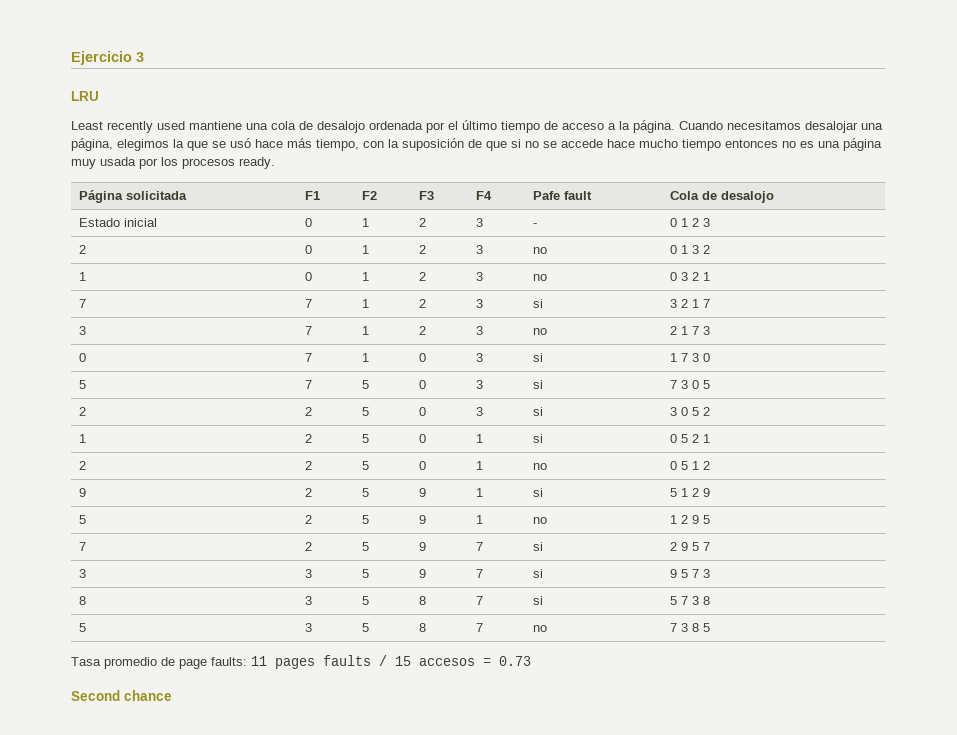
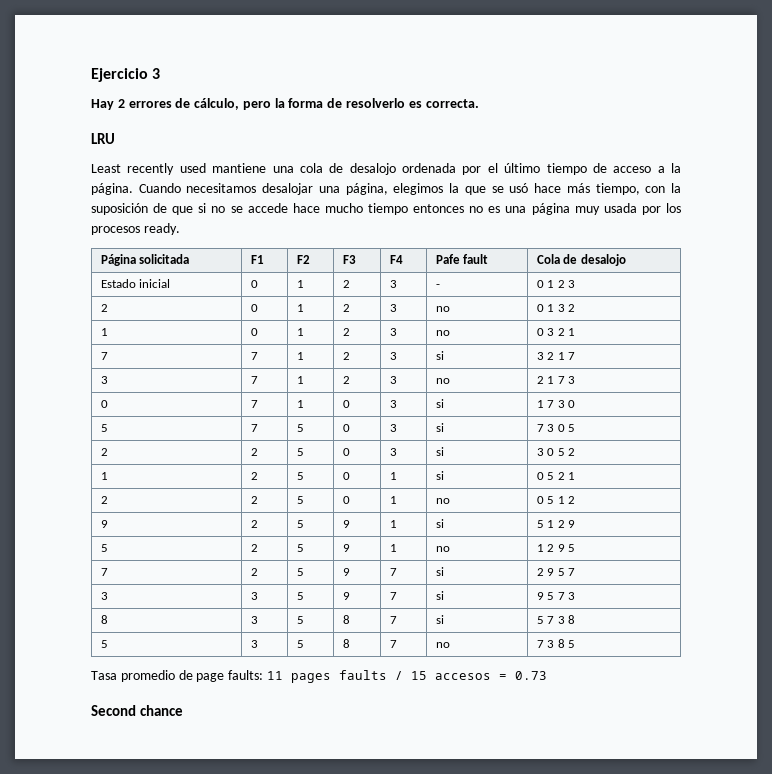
(144, 57) none -> [91,98,479,110] // Hay 2 errores de cálculo, pero la forma de resolverlo es correcta.

